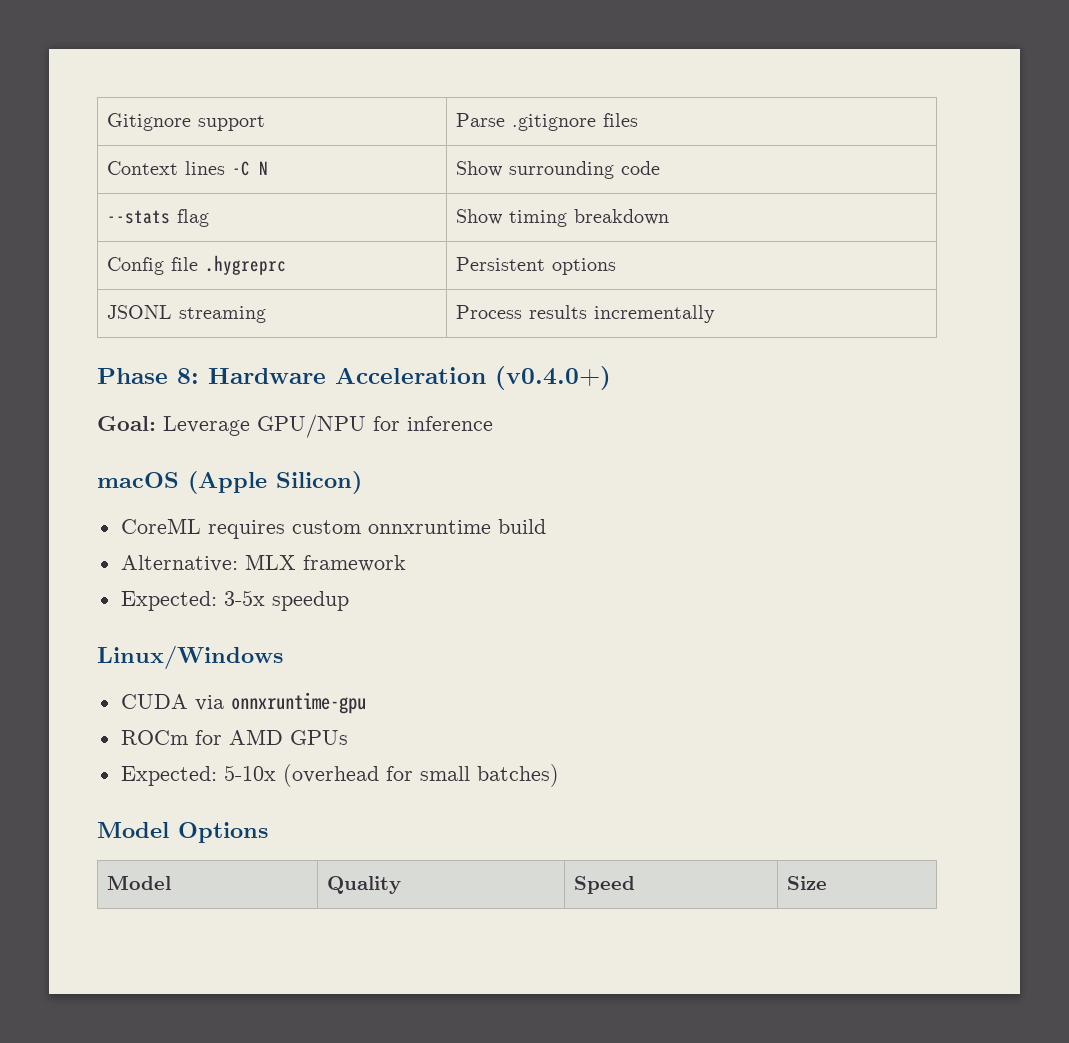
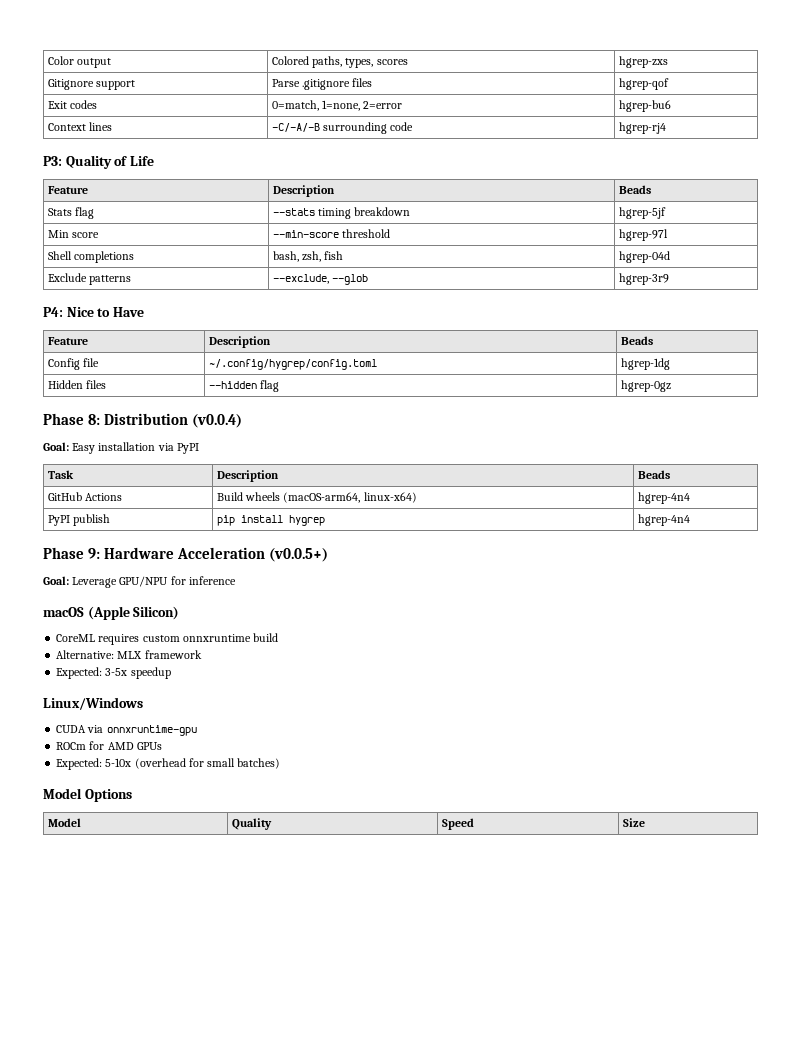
(107, 122) none -> [47,56,112,68] [271,56,408,68] [618,56,668,68] Color output | Colored paths, types, scores | hgrep-zxs //
(639, 120) none -> [618,78,669,90] [47,100,98,109] [271,100,403,111] [618,100,671,112] | hgrep-qof // Exit codes | 0=match, 1=none, 2=error | hgrep-bu6
[232,161,269,176] [456,161,504,177] -C N | Show -> [271,123,320,132] | -C/-A/-B
[107,209,210,227] [456,209,504,225] // --stats flag | Show -> [618,122,666,134] [43,155,154,169] [47,186,88,194] [272,185,335,197] [618,185,651,194] [47,207,95,219] [272,208,315,216] | hgrep-rj4 // P3: Quality of Life // Feature | Description | Beads // Stats flag | --stats
[107,255,287,275] [456,257,617,275] [107,305,267,323] [456,305,716,323] [97,368,199,384] // Config file .hygreprc | Persistent options // JSONL streaming | Process results incrementally // Phase 8: -> [618,207,666,219] [47,230,100,238] [272,229,391,238] [618,229,668,241] [47,251,135,263] [272,251,344,262] [618,251,670,263] [47,273,132,285] [272,274,369,285] [618,273,669,285] [43,307,144,317] [47,337,88,345] [208,336,271,348] [620,336,653,345] [47,358,100,370] [208,359,377,370] [620,358,670,370] [47,380,107,389] [208,380,280,392] [620,380,671,392] [43,413,243,428] [43,442,199,454] [47,470,74,479] [216,470,279,482] [637,470,670,479] [47,492,123,501] [216,492,417,503] [637,492,690,504] [47,514,111,526] [216,515,325,526] [637,514,690,526] [43,547,101,559] | hgrep-5jf // Min score | --min-score threshold | hgrep-97l // Shell completions | bash, zsh, fish | hgrep-04d // Exclude patterns | --exclude, --glob | hgrep-3r9 // P4: Nice to Have // Feature | Description | Beads // Config file | ~/.config/hygrep/config.toml | hgrep-1dg // Hidden files | --hidden flag | hgrep-0gz // Phase 8: Distribution (v0.0.4) // Goal: Easy installation via PyPI // Task | Description | Beads // GitHub Actions | Build wheels (macOS-arm64, linux-x64) | hgrep-4n4 // PyPI publish | pip install hygrep | hgrep-4n4 // Phase 9:
[495,366,611,390] (v0.4.0+) -> [269,548,329,562] (v0.0.5+)

